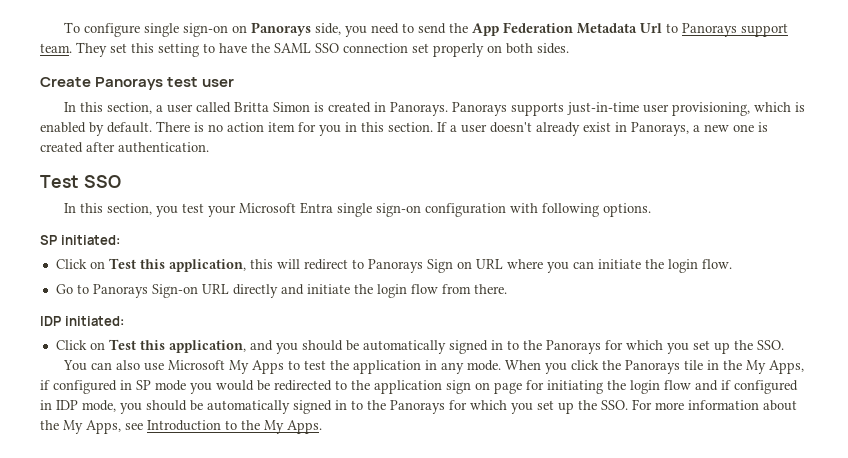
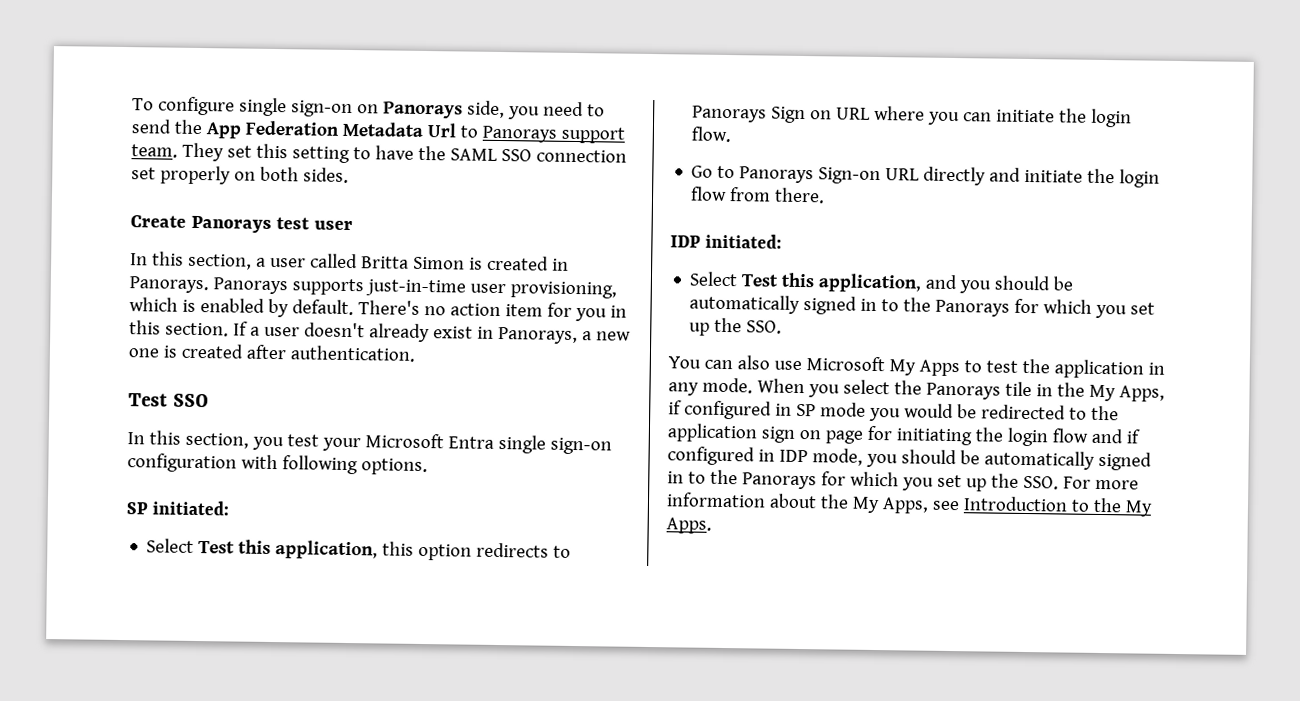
[156,121,204,132] There is -> [357,300,420,315] There's
[55,259,105,269] Click on -> [146,538,195,553] Select
[276,259,348,270] will redirect -> [418,542,550,561] option redirects
[55,340,105,350] Click on -> [689,271,739,287] Select
[571,360,600,370] click -> [842,379,890,395] select

